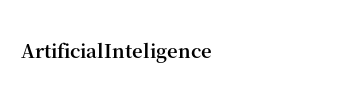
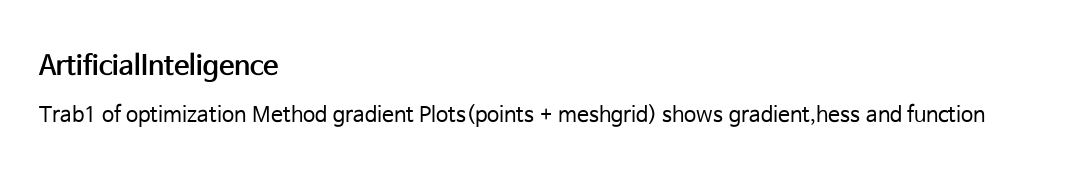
(212, 52) none -> [39,103,986,127] // Trab1 of optimization Method gradient Plots(points + meshgrid) shows gradient,hess and function

